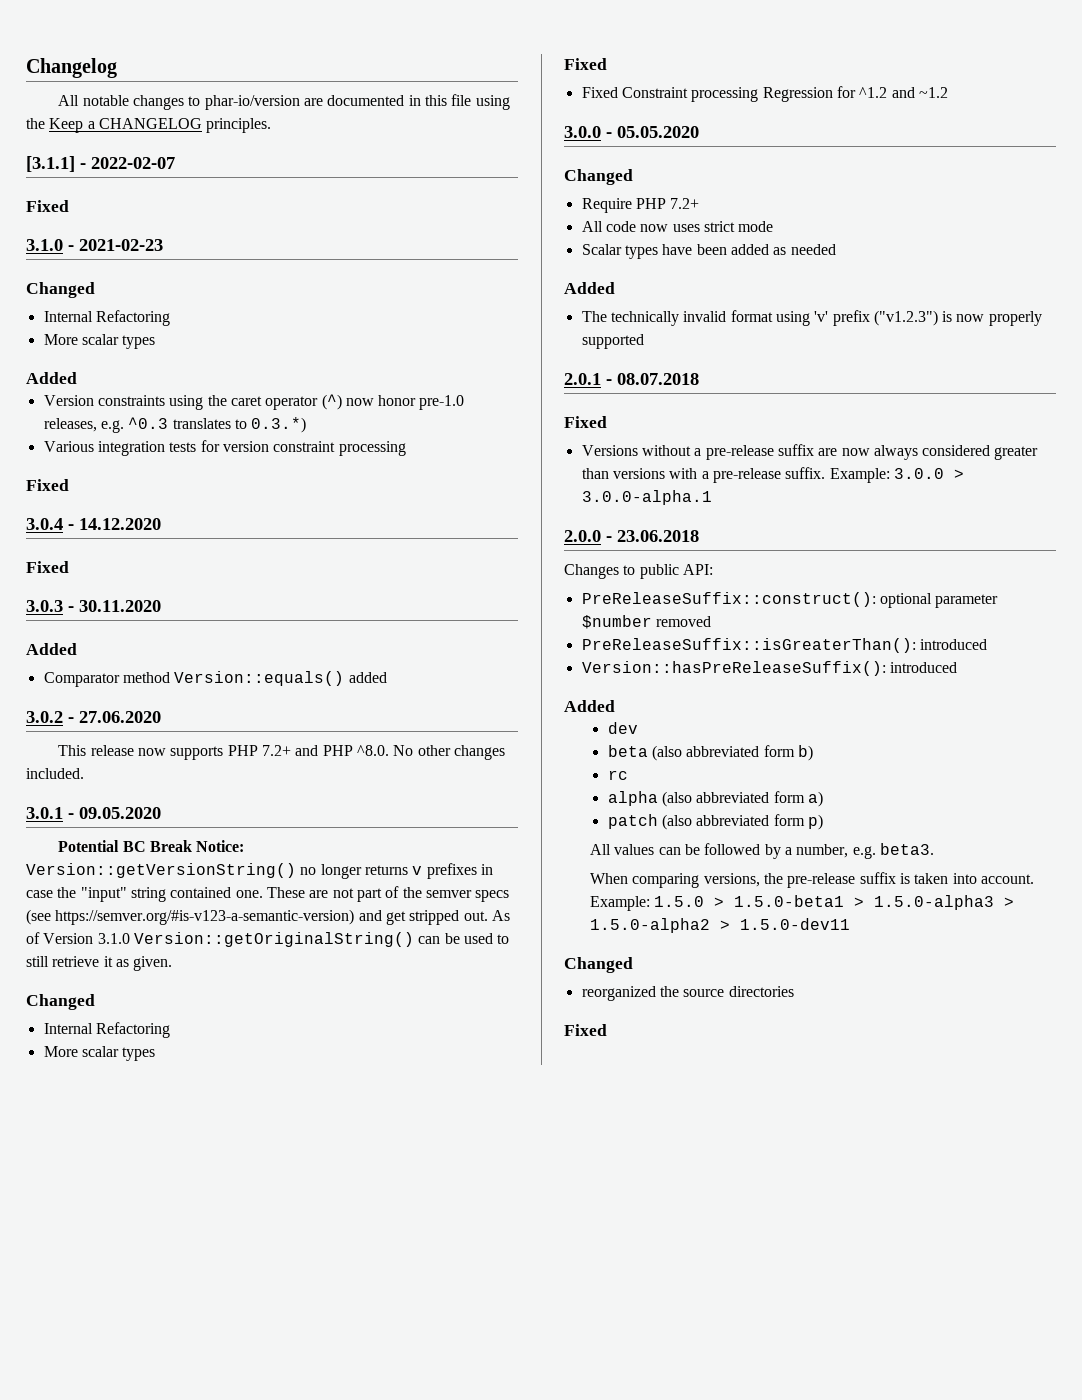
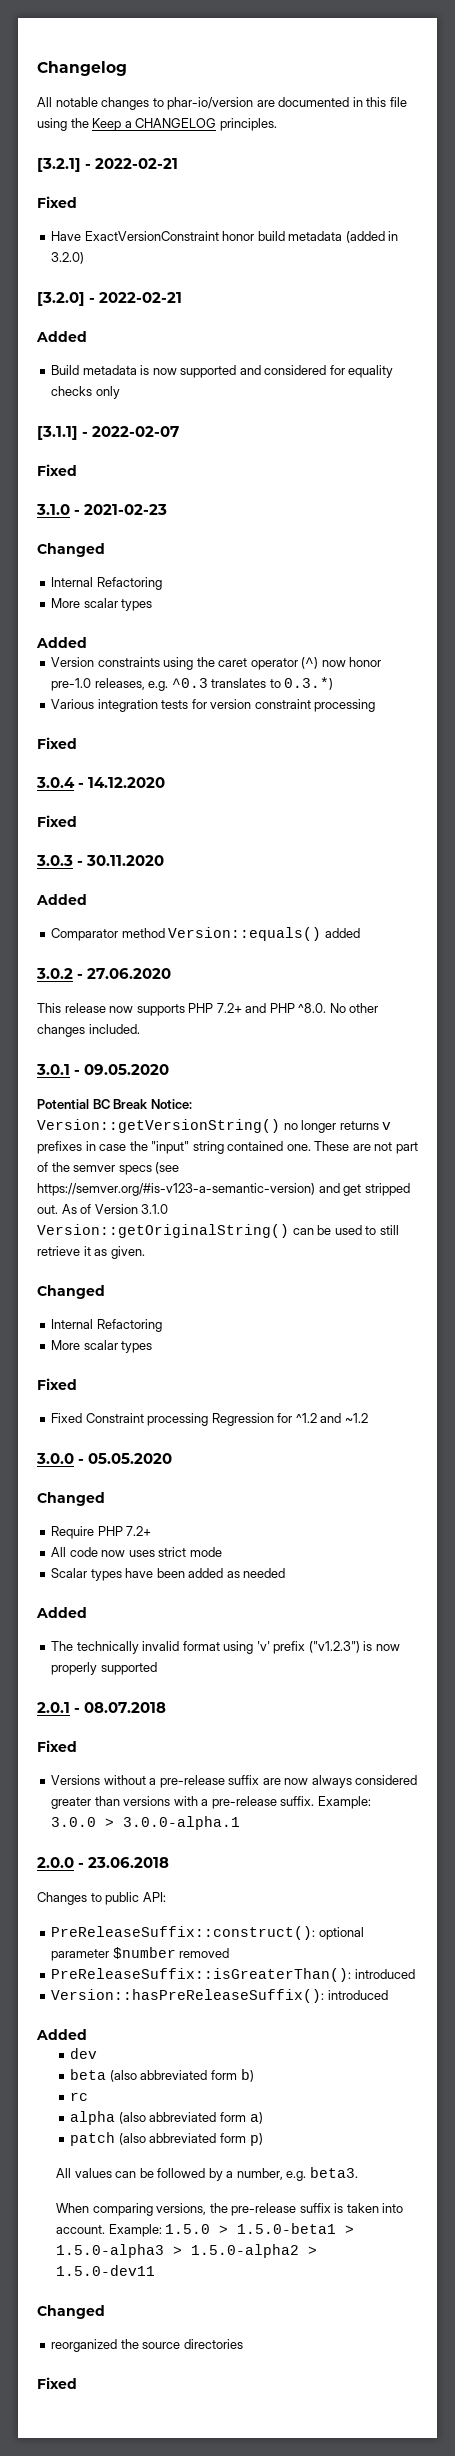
(272, 125) none -> [37,158,179,172] [37,196,77,208] [51,231,399,243] [51,252,85,264] [37,292,183,306] [36,331,87,342] [51,365,394,378] [51,386,120,399] // [3.2.1] - 2022-02-21 // Fixed // Have ExactVersionConstraint honor build metadata (added in 3.2.0) // [3.2.0] - 2022-02-21 // Added // Build metadata is now supported and considered for equality checks only

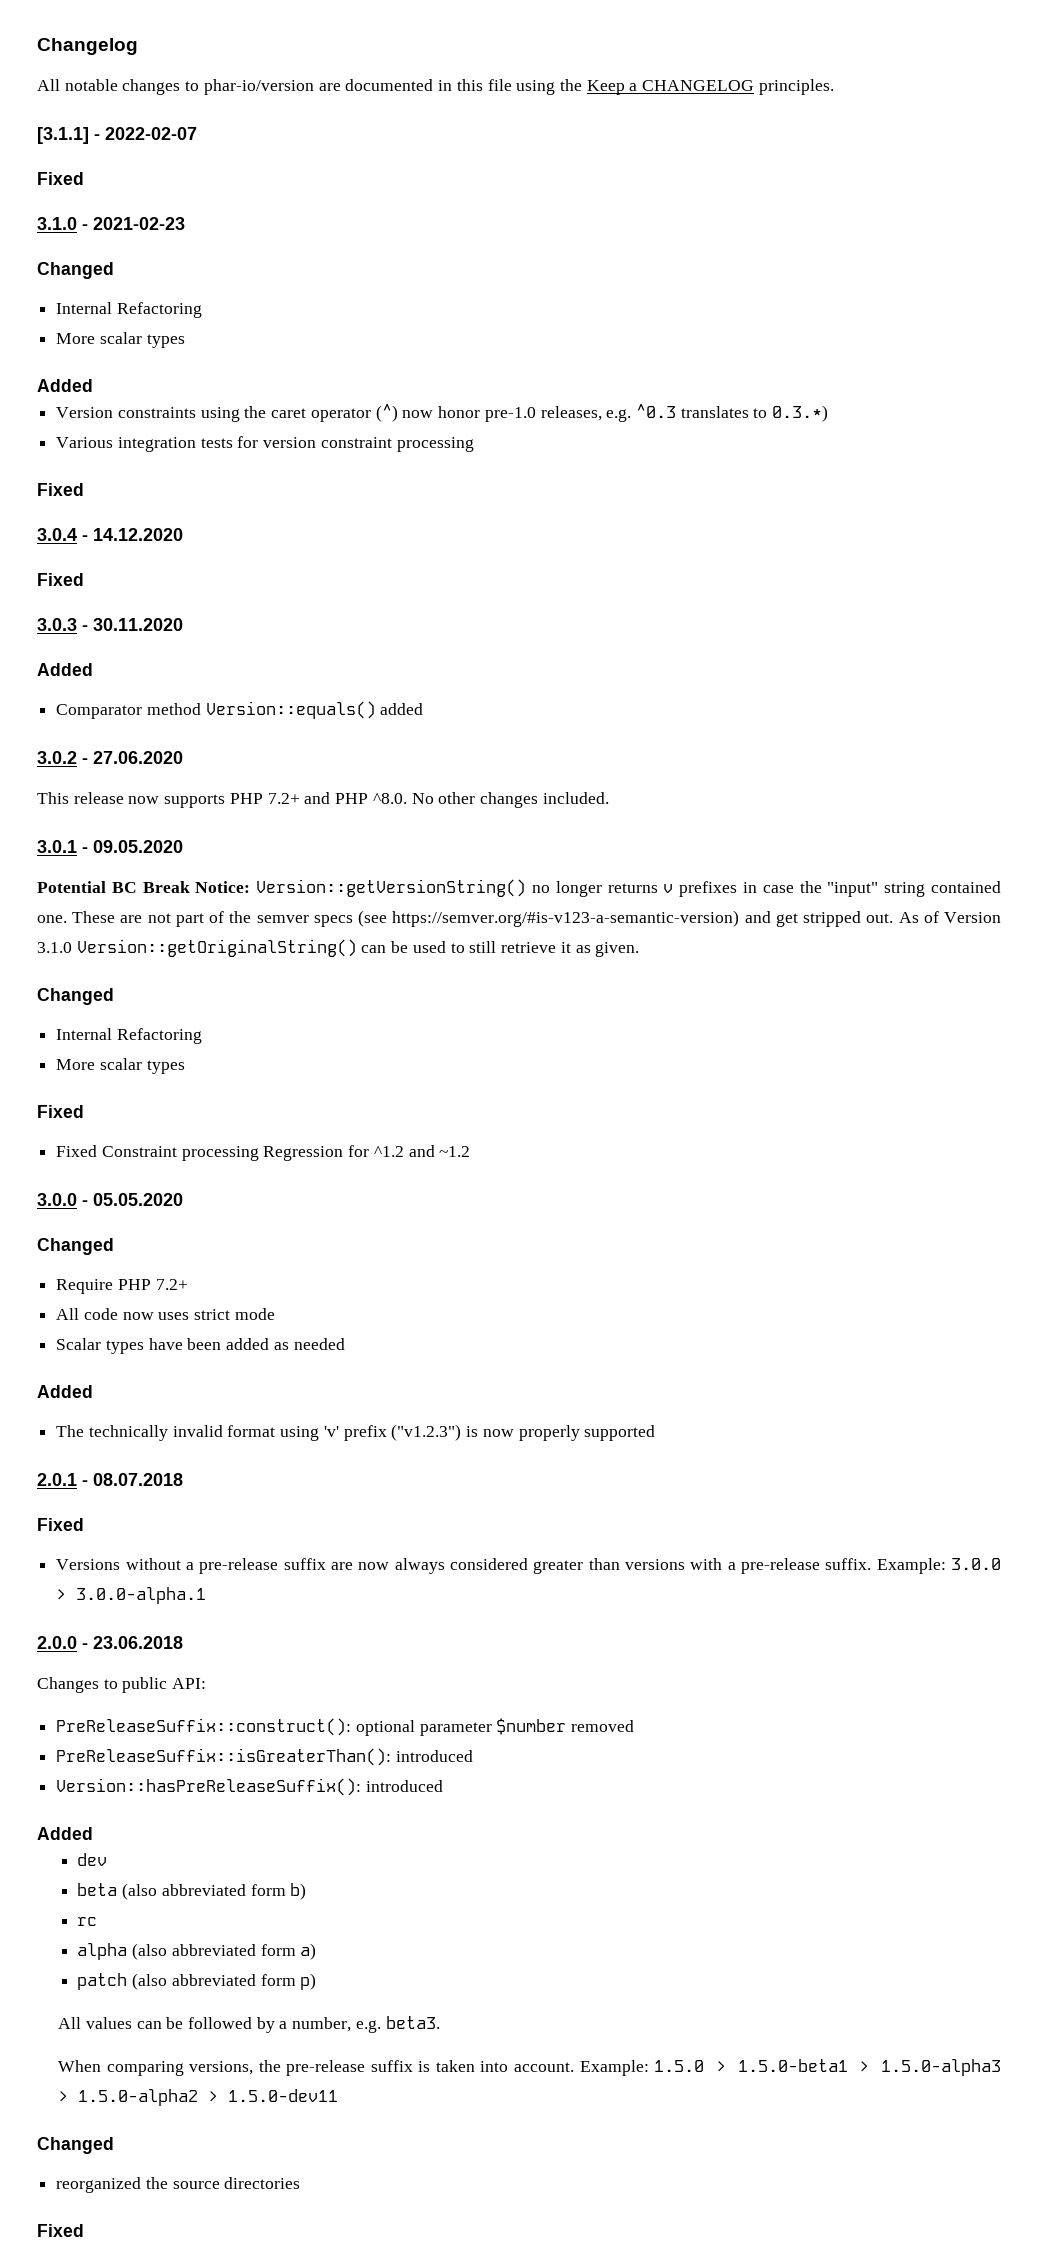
[37,158,179,172] [37,196,77,208] [51,231,399,243] [51,252,85,264] [37,292,183,306] [36,331,87,342] [51,365,394,378] [51,386,120,399] // [3.2.1] - 2022-02-21 // Fixed // Have ExactVersionConstraint honor build metadata (added in 3.2.0) // [3.2.0] - 2022-02-21 // Added // Build metadata is now supported and considered for equality checks only -> (834, 87) none

